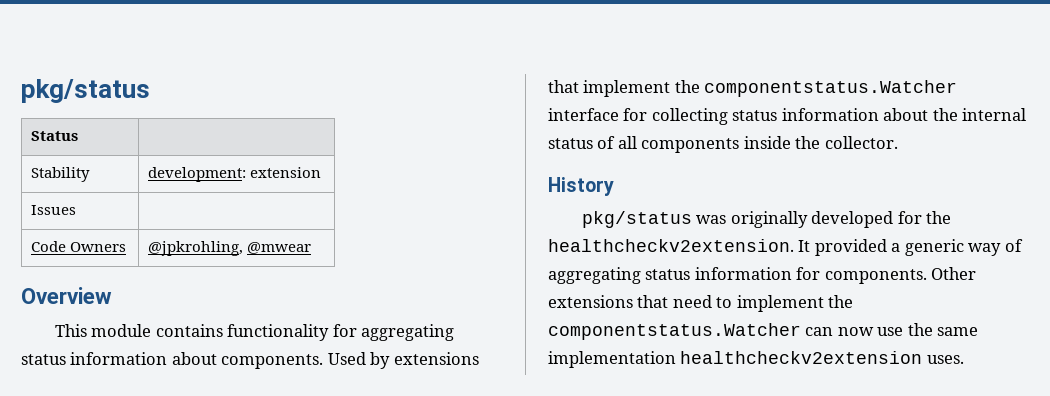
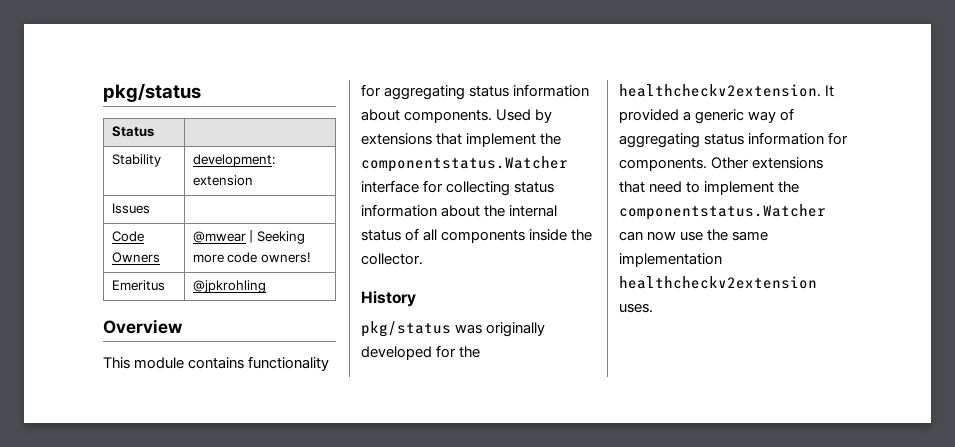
[148,241,244,256] @jpkrohling, -> (160, 257) none
(312, 248) none -> [249,230,306,244] [192,252,311,263] [111,280,165,291] [192,280,266,293] | Seeking more code owners! // Emeritus | @jpkrohling

